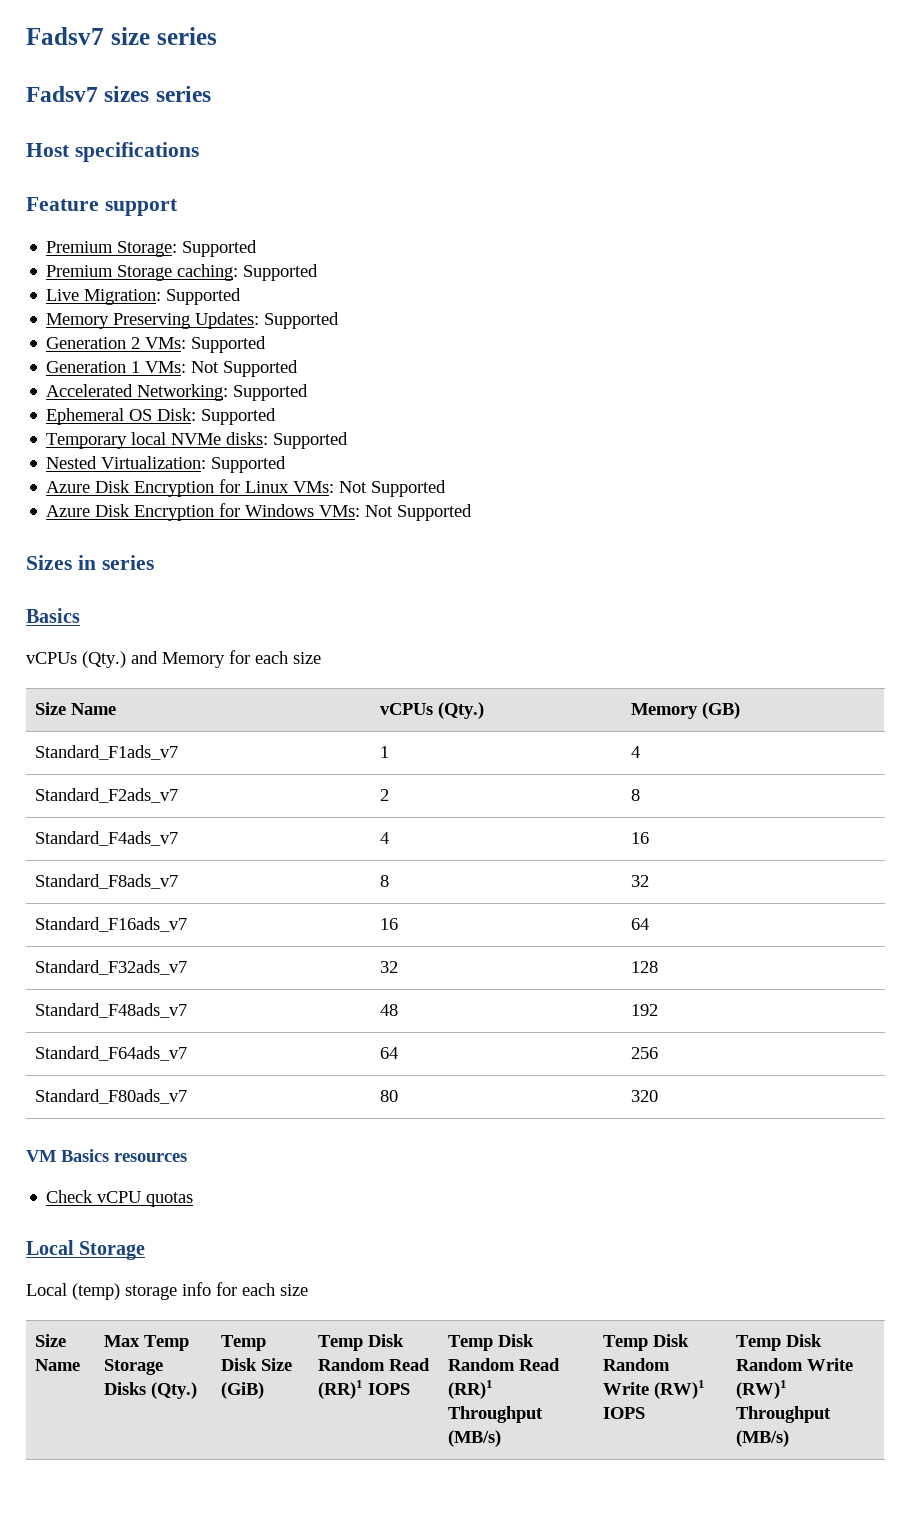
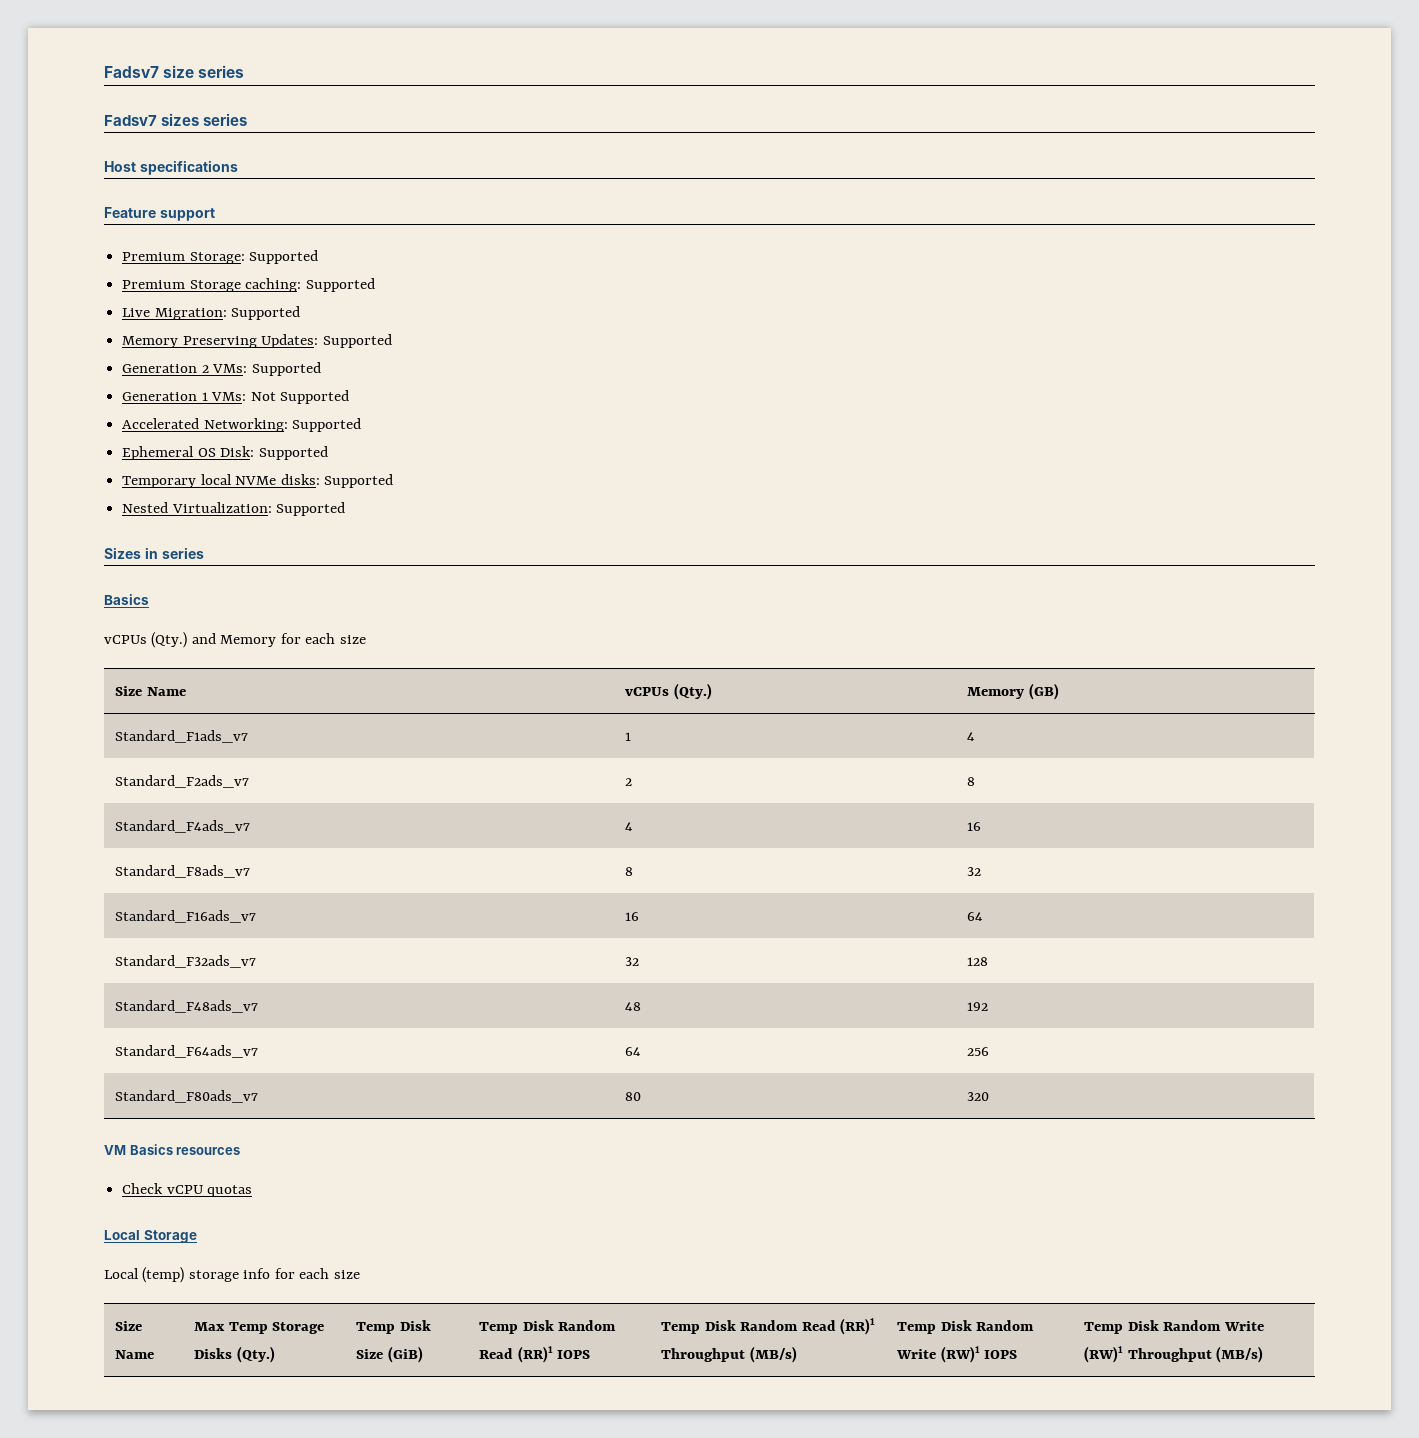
[46,479,447,497] [46,503,473,521] // Azure Disk Encryption for Linux VMs: Not Supported // Azure Disk Encryption for Windows VMs: Not Supported -> (346, 509) none

